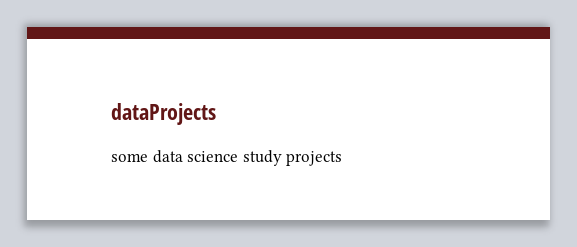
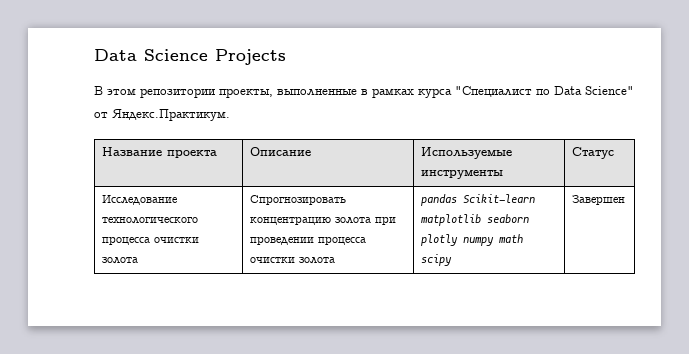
[111,103,216,125] [111,150,343,166] dataProjects // some data science study projects -> [94,49,286,65] [94,86,634,98] [94,109,230,121] [101,147,217,158] [249,147,311,156] [420,147,512,159] [420,170,503,179] [571,147,614,159] [101,195,177,205] [101,217,198,224] [101,237,199,245] [101,257,138,264] [249,195,346,205] [249,217,396,225] [249,237,366,245] [249,257,335,264] [420,194,535,206] [420,214,529,226] [420,234,523,246] [420,254,452,266] [571,195,625,205] Data Science Projects // В этом репозитории проекты, выполненные в рамках курса "Специалист по Data Science" от Яндекс.Практикум. // Название проекта | Описание | Используемые инструменты | Статус // Исследование технологического процесса очистки золота | Спрогнозировать концентрацию золота при проведении процесса очистки золота | pandas Scikit-learn matplotlib seaborn plotly numpy math scipy | Завершен

